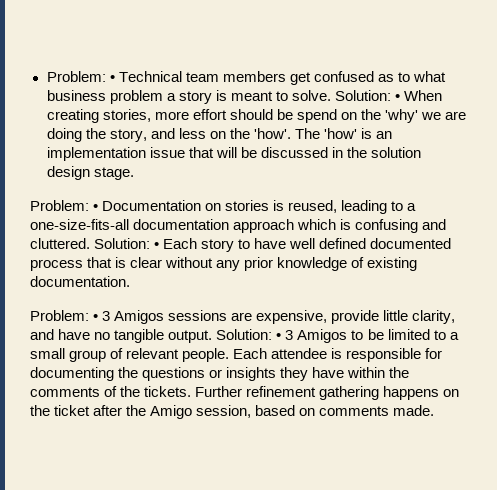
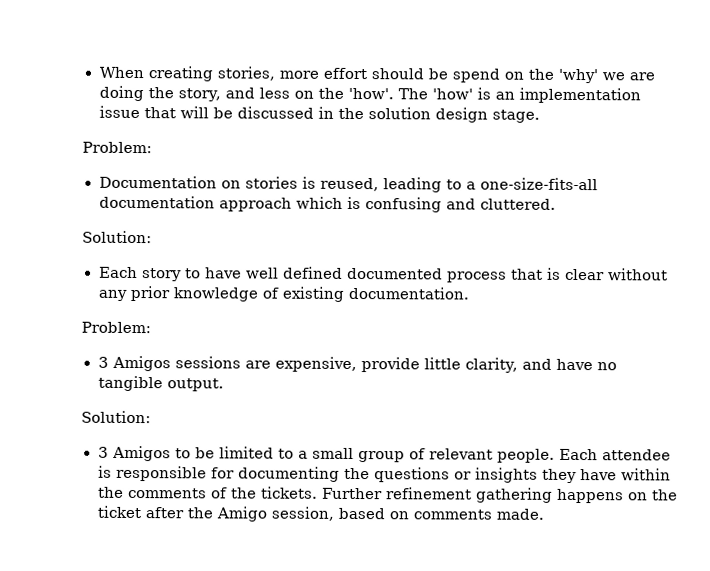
[46,71,446,85] [46,90,400,104] Problem: • Technical team members get confused as to what business problem a story is meant to solve. Solution: • -> (98, 72) none
[93,204,99,211] • -> (152, 147) //
[94,238,160,249] Solution: • -> [82,230,152,244] // Solution: //
[93,314,99,321] • -> (151, 327) //
[216,329,282,340] Solution: • -> [81,410,151,424] // Solution: //

